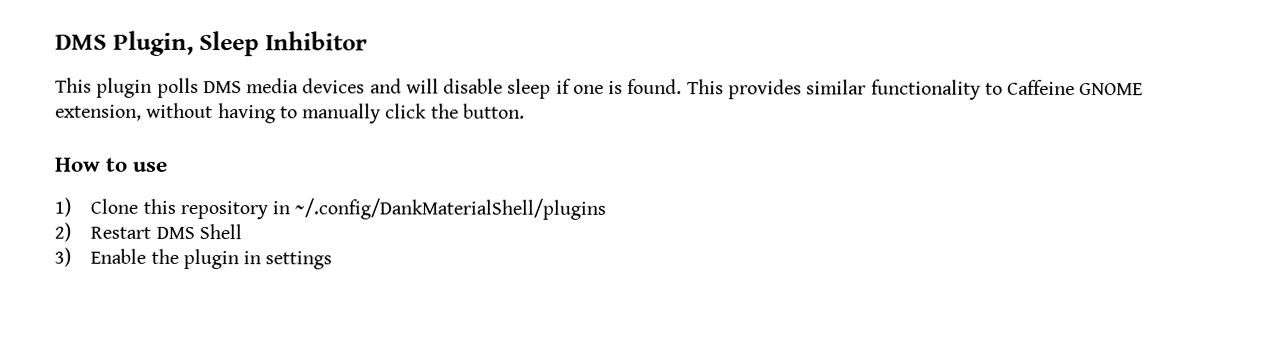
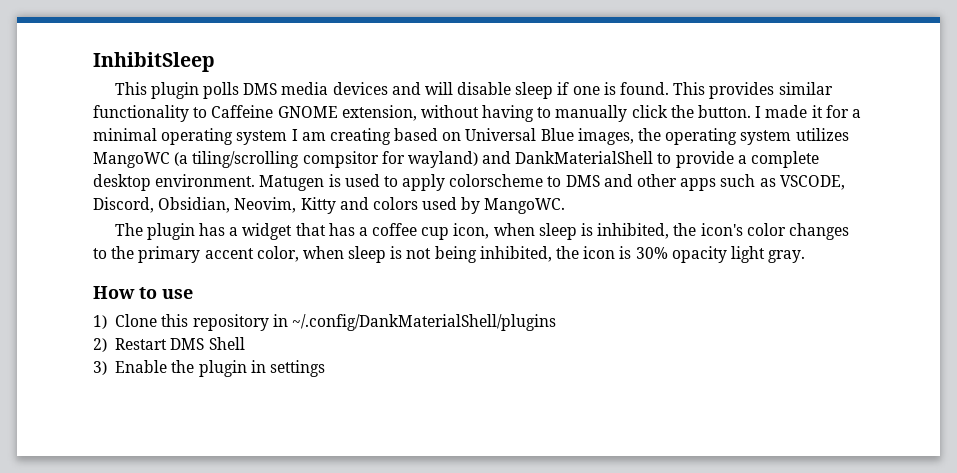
[55,30,368,57] DMS Plugin, Sleep Inhibitor -> [93,52,215,72] InhibitSleep
(525, 111) none -> [755,105,861,118] [93,128,849,145] [93,151,820,168] [93,174,845,191] [93,197,566,214] [114,223,849,240] [93,246,806,263] I made it for a minimal operating system I am creating based on Universal Blue images, the operating system utilizes MangoWC (a tiling/scrolling compsitor for wayland) and DankMaterialShell to provide a complete desktop environment. Matugen is used to apply colorscheme to DMS and other apps such as VSCODE, Discord, Obsidian, Neovim, Kitty and colors used by MangoWC. // The plugin has a widget that has a coffee cup icon, when sleep is inhibited, the icon's color changes to the primary accent color, when sleep is not being inhibited, the icon is 30% opacity light gray.

